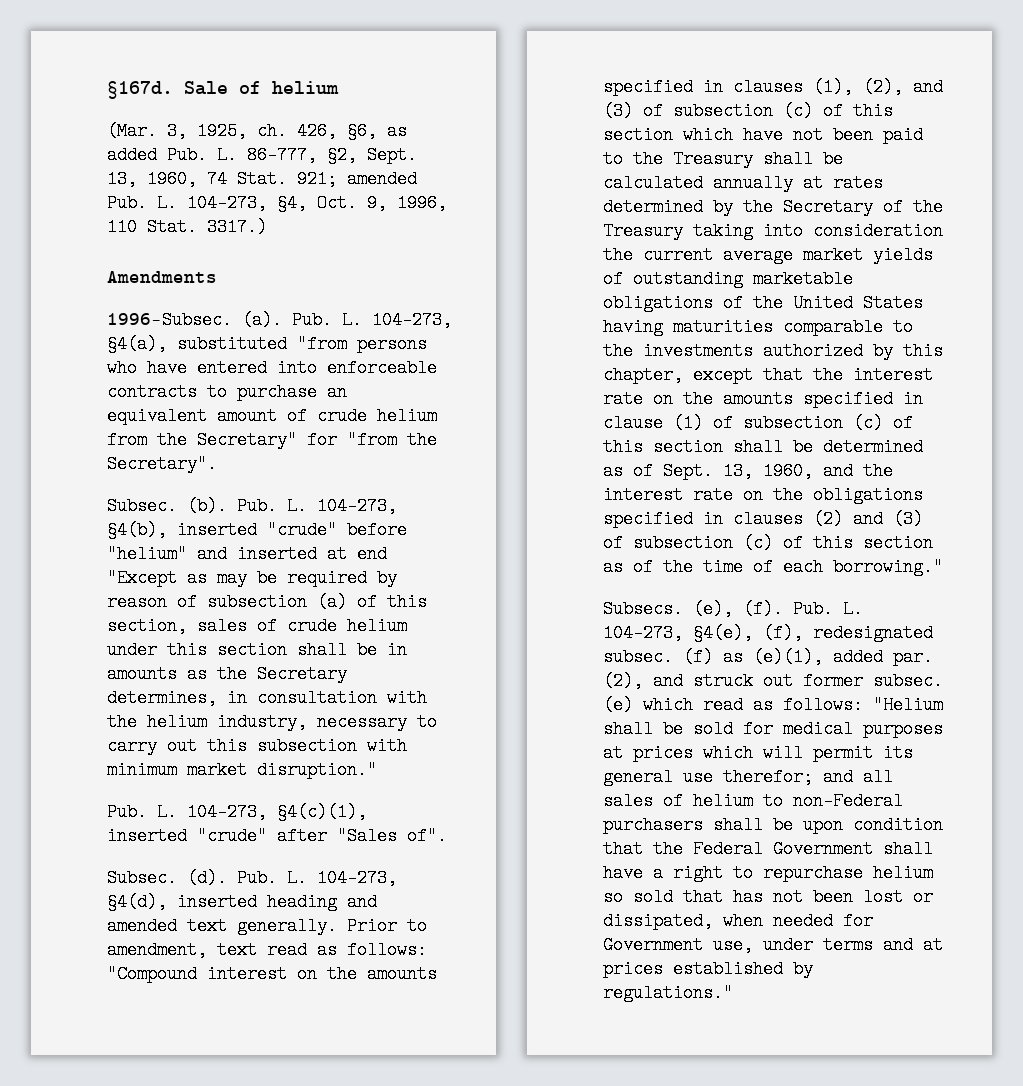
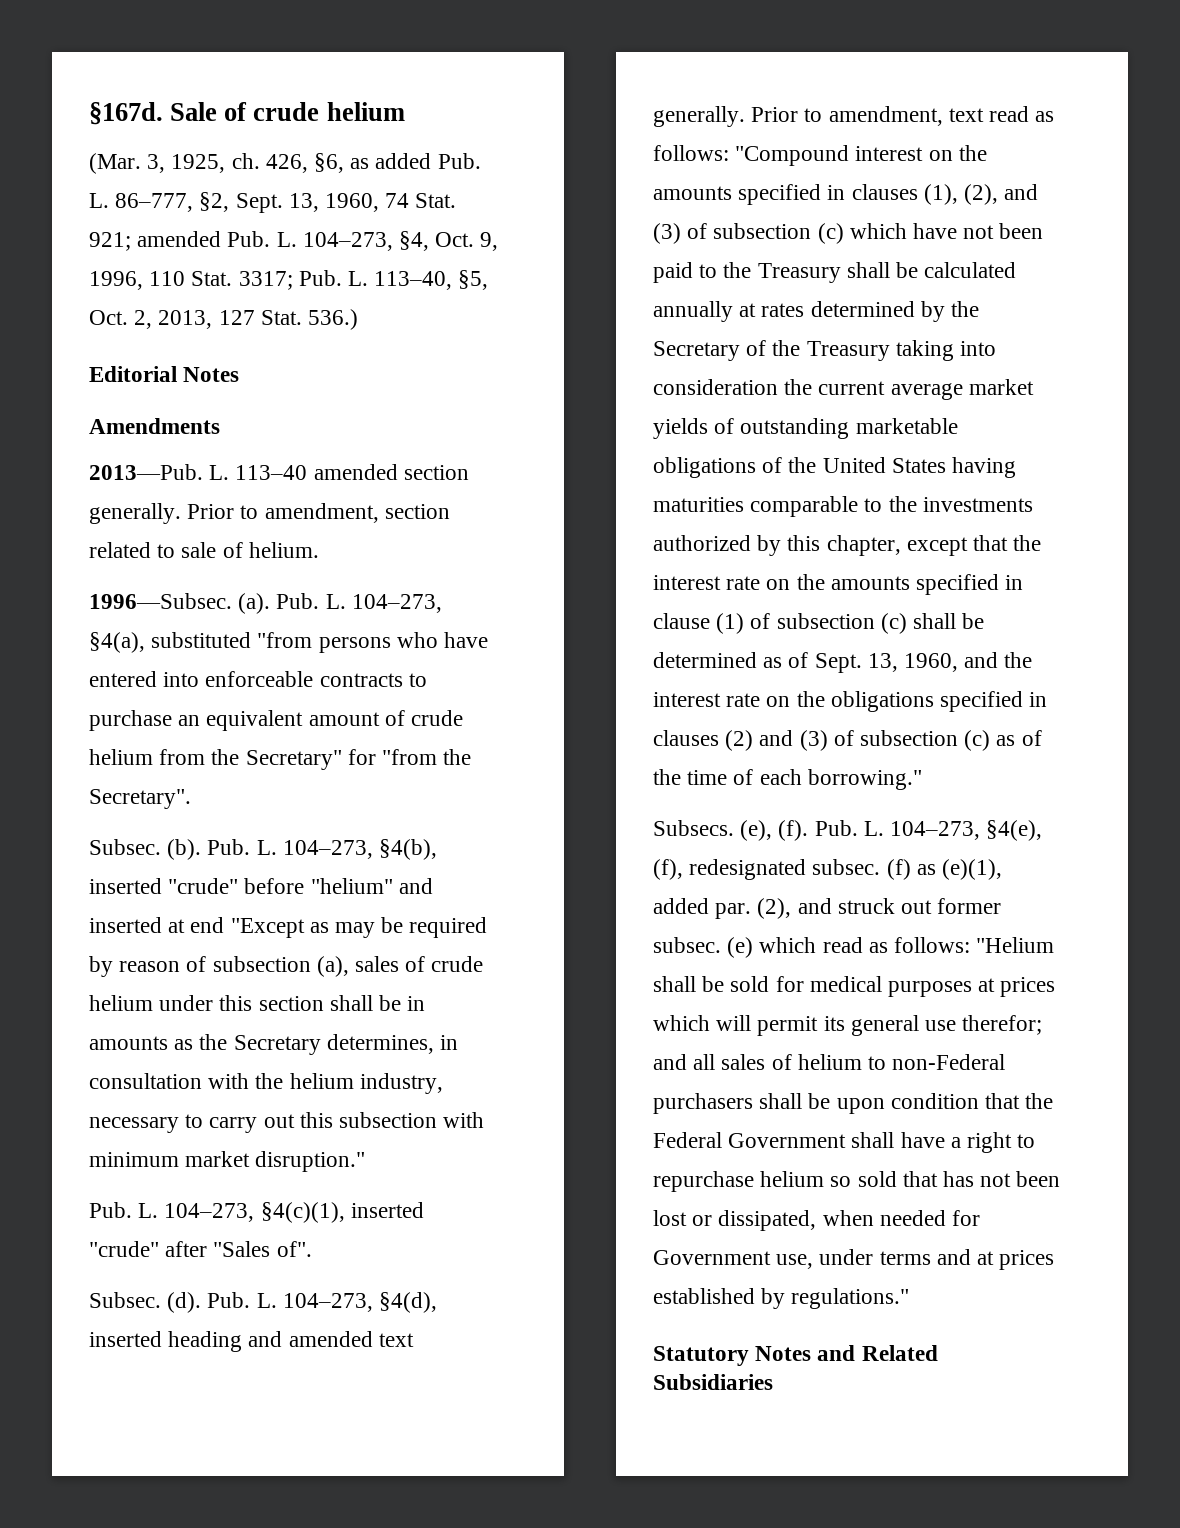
(261, 87) none -> [253,102,320,121] crude
[207,218,267,236] [107,271,217,283] 3317.) // Amendments -> [238,270,489,290] [89,309,359,330] [89,366,240,382] [89,418,220,434] [89,464,469,480] [89,503,450,524] [89,542,319,558] 3317; Pub. L. 113–40, §5, Oct. 2, 2013, 127 Stat. 536.) // Editorial Notes // Amendments // 2013—Pub. L. 113–40 amended section generally. Prior to amendment, section related to sale of helium.
[317,593,427,611] [107,617,187,635] (a) of this section, -> [316,956,349,977] (a),
[823,102,893,120] [603,126,673,144] of this section -> (844, 233) none
[893,414,913,432] [603,438,723,456] of this section -> (907, 623) none
[783,534,933,552] of this section -> (991, 740) none
(733, 993) none -> [653,1345,938,1366] [653,1374,773,1390] // Statutory Notes and Related Subsidiaries

